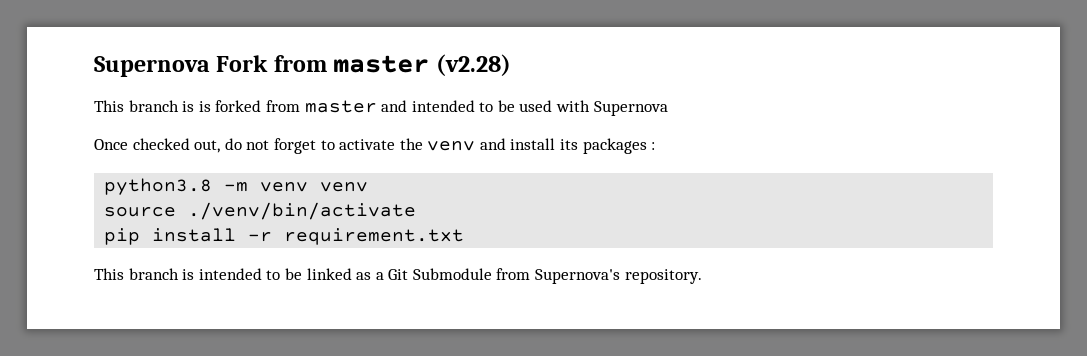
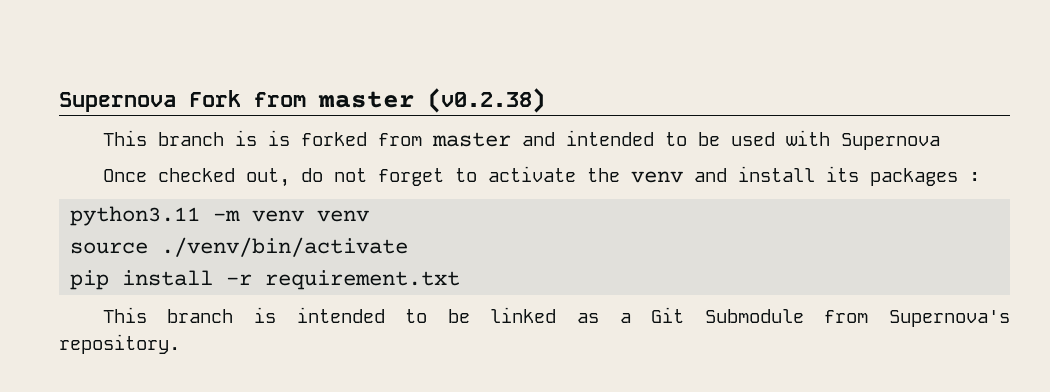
[435,54,511,76] (v2.28) -> [428,88,545,113] (v0.2.38)
[104,178,213,195] python3.8 -> [70,206,201,226] python3.11

